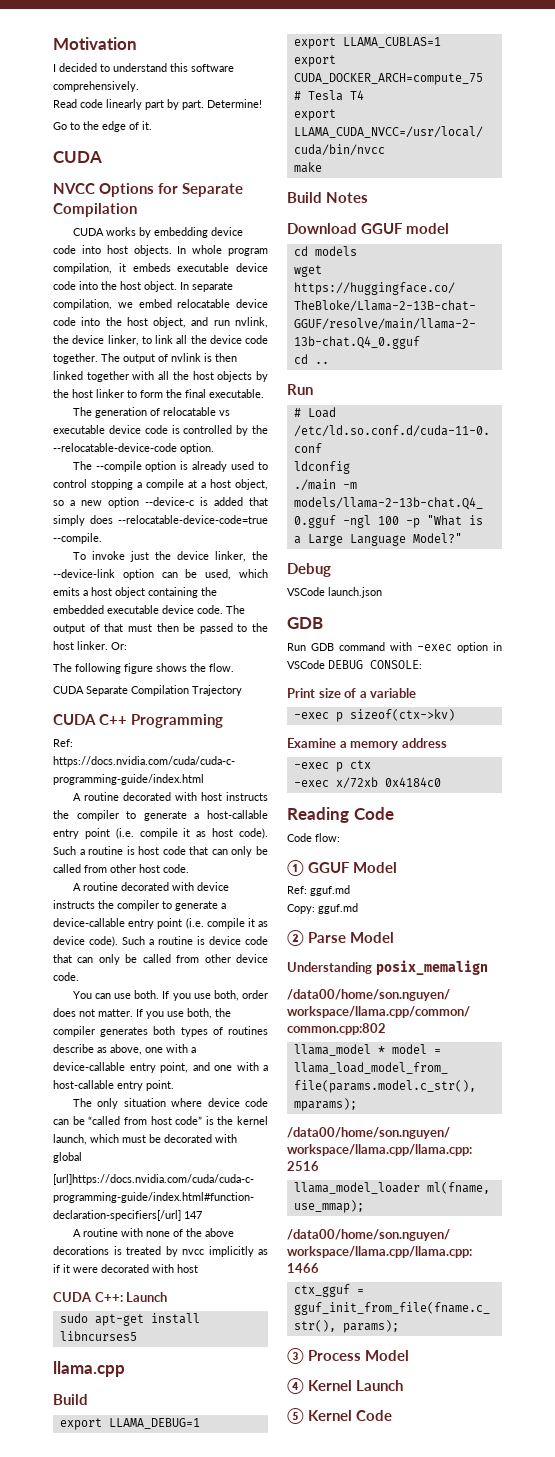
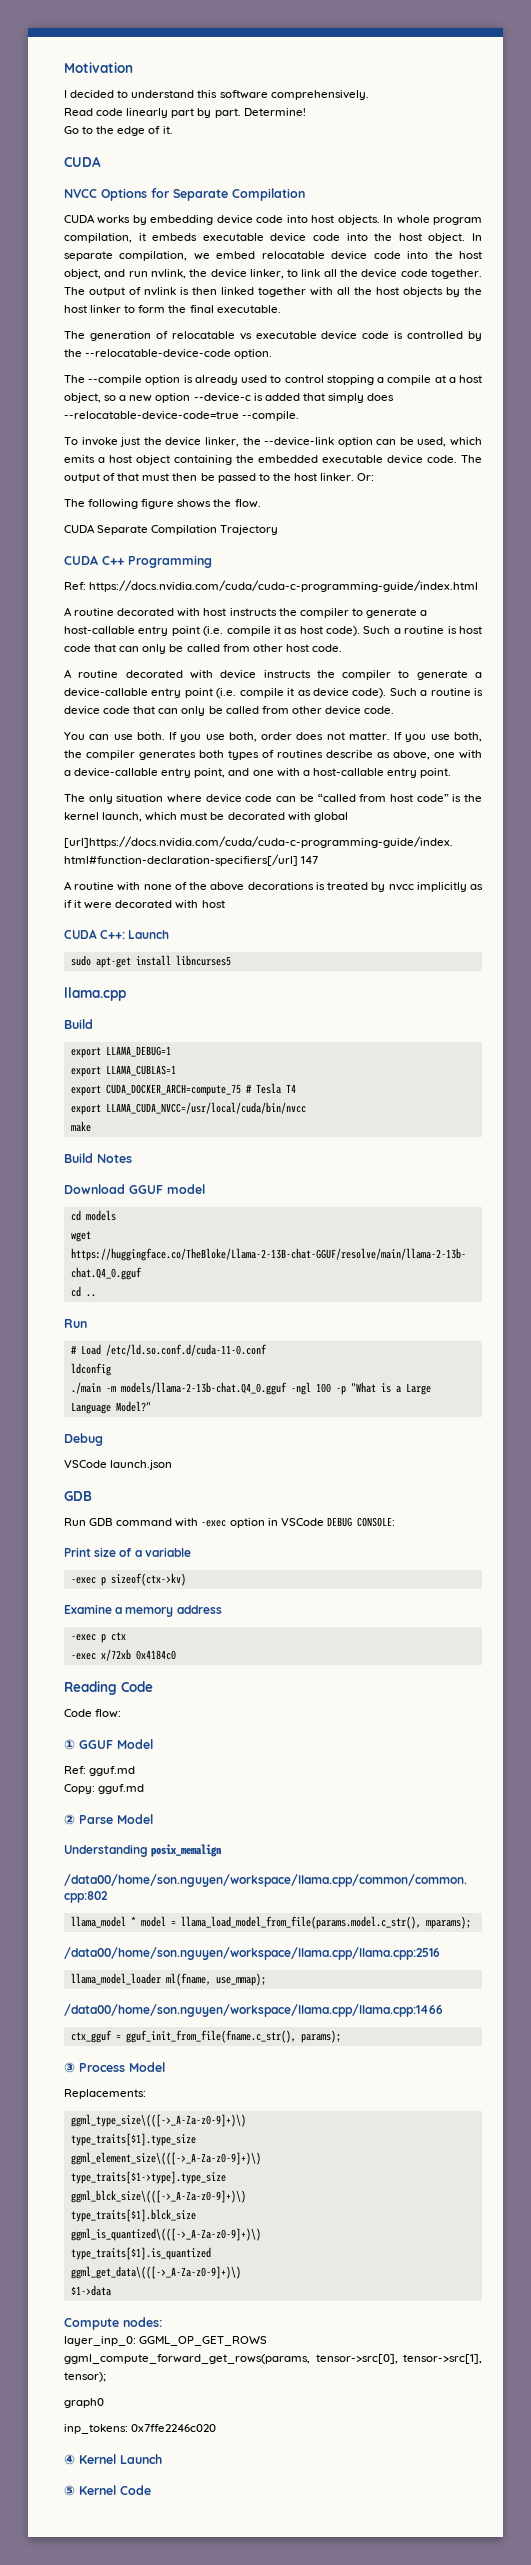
(410, 1355) none -> [64,2089,146,2099] [70,2114,246,2127] [70,2133,196,2146] [70,2152,261,2165] [70,2171,226,2184] [70,2190,246,2203] [70,2209,196,2222] [70,2228,261,2241] [70,2247,211,2260] [70,2266,241,2279] [70,2285,111,2296] [64,2317,162,2330] [64,2336,268,2346] [64,2354,482,2364] [64,2372,106,2382] [64,2398,104,2408] [64,2424,217,2434] // Replacements: // ggml_type_size\(([->_A-Za-z0-9]+)\) // type_traits[$1].type_size // ggml_element_size\(([->_A-Za-z0-9]+)\) // type_traits[$1->type].type_size // ggml_blck_size\(([->_A-Za-z0-9]+)\) // type_traits[$1].blck_size // ggml_is_quantized\(([->_A-Za-z0-9]+)\) // type_traits[$1].is_quantized // ggml_get_data\(([->_A-Za-z0-9]+)\) // $1->data // Compute nodes: // layer_inp_0: GGML_OP_GET_ROWS ggml_compute_forward_get_rows(params, tensor->src[0], tensor->src[1], tensor); // graph0 // inp_tokens: 0x7ffe2246c020

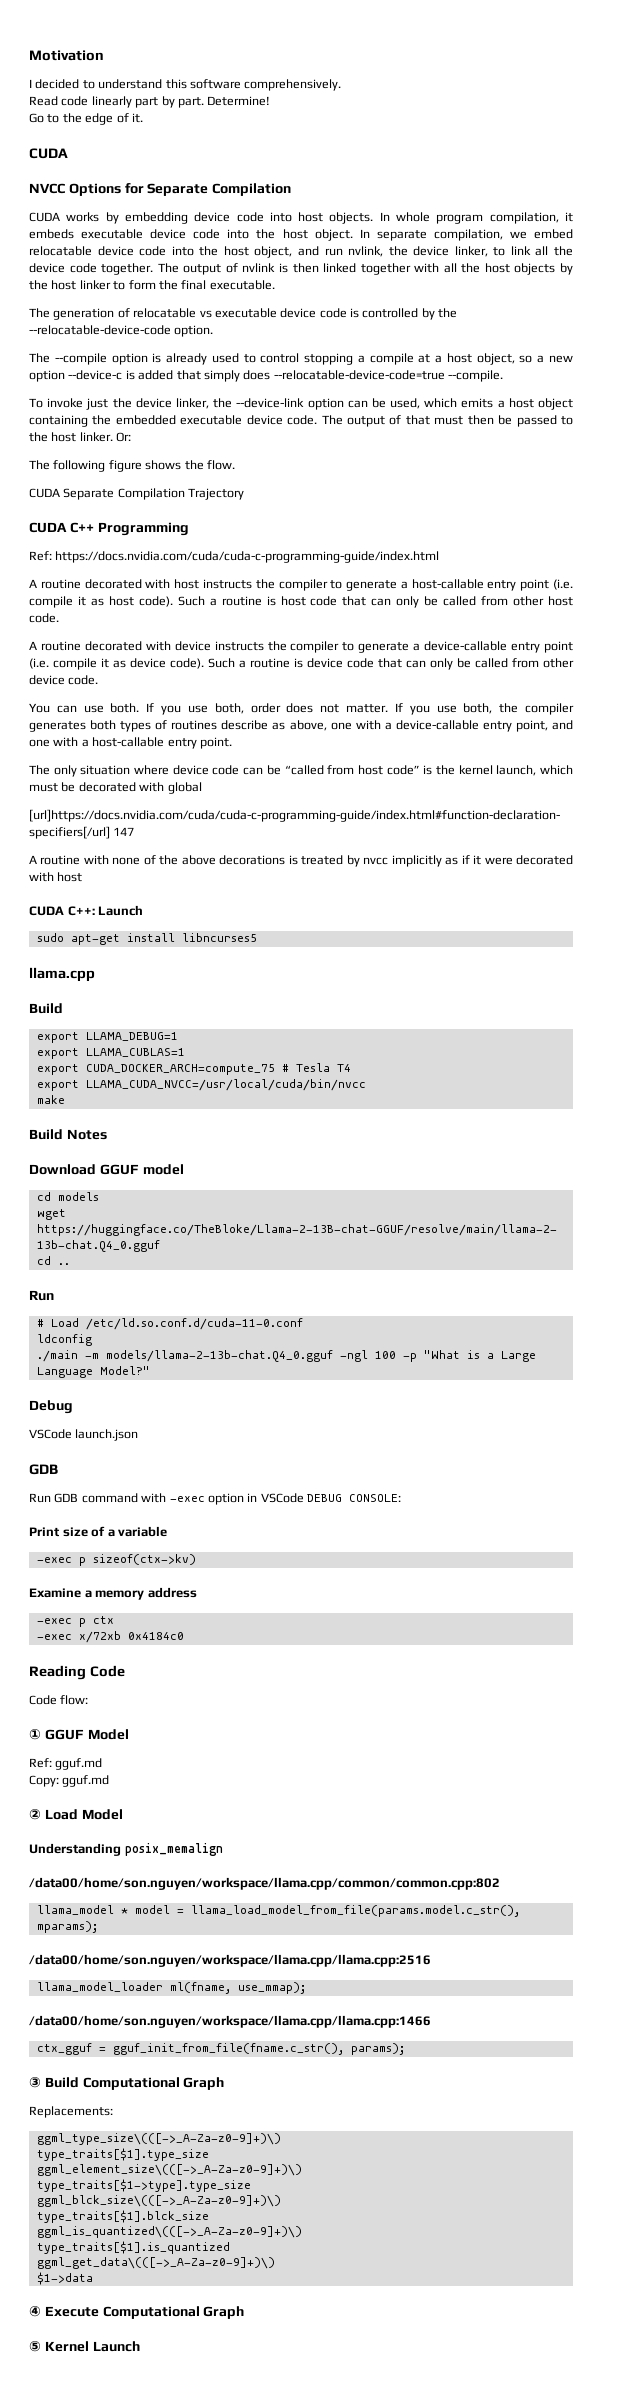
[79,1815,113,1824] Parse -> [44,1809,78,1820] Load
[79,2062,165,2072] Process Model -> [44,2077,225,2090] Build Computational Graph
[64,2317,162,2330] [64,2336,268,2346] [64,2354,482,2364] [64,2372,106,2382] [64,2398,104,2408] [64,2424,217,2434] [64,2454,162,2465] Compute nodes: // layer_inp_0: GGML_OP_GET_ROWS ggml_compute_forward_get_rows(params, tensor->src[0], tensor->src[1], tensor); // graph0 // inp_tokens: 0x7ffe2246c020 // ④ Kernel Launch -> [29,2305,245,2319] ④ Execute Computational Graph
[120,2485,151,2495] Code -> [92,2341,140,2352] Launch

